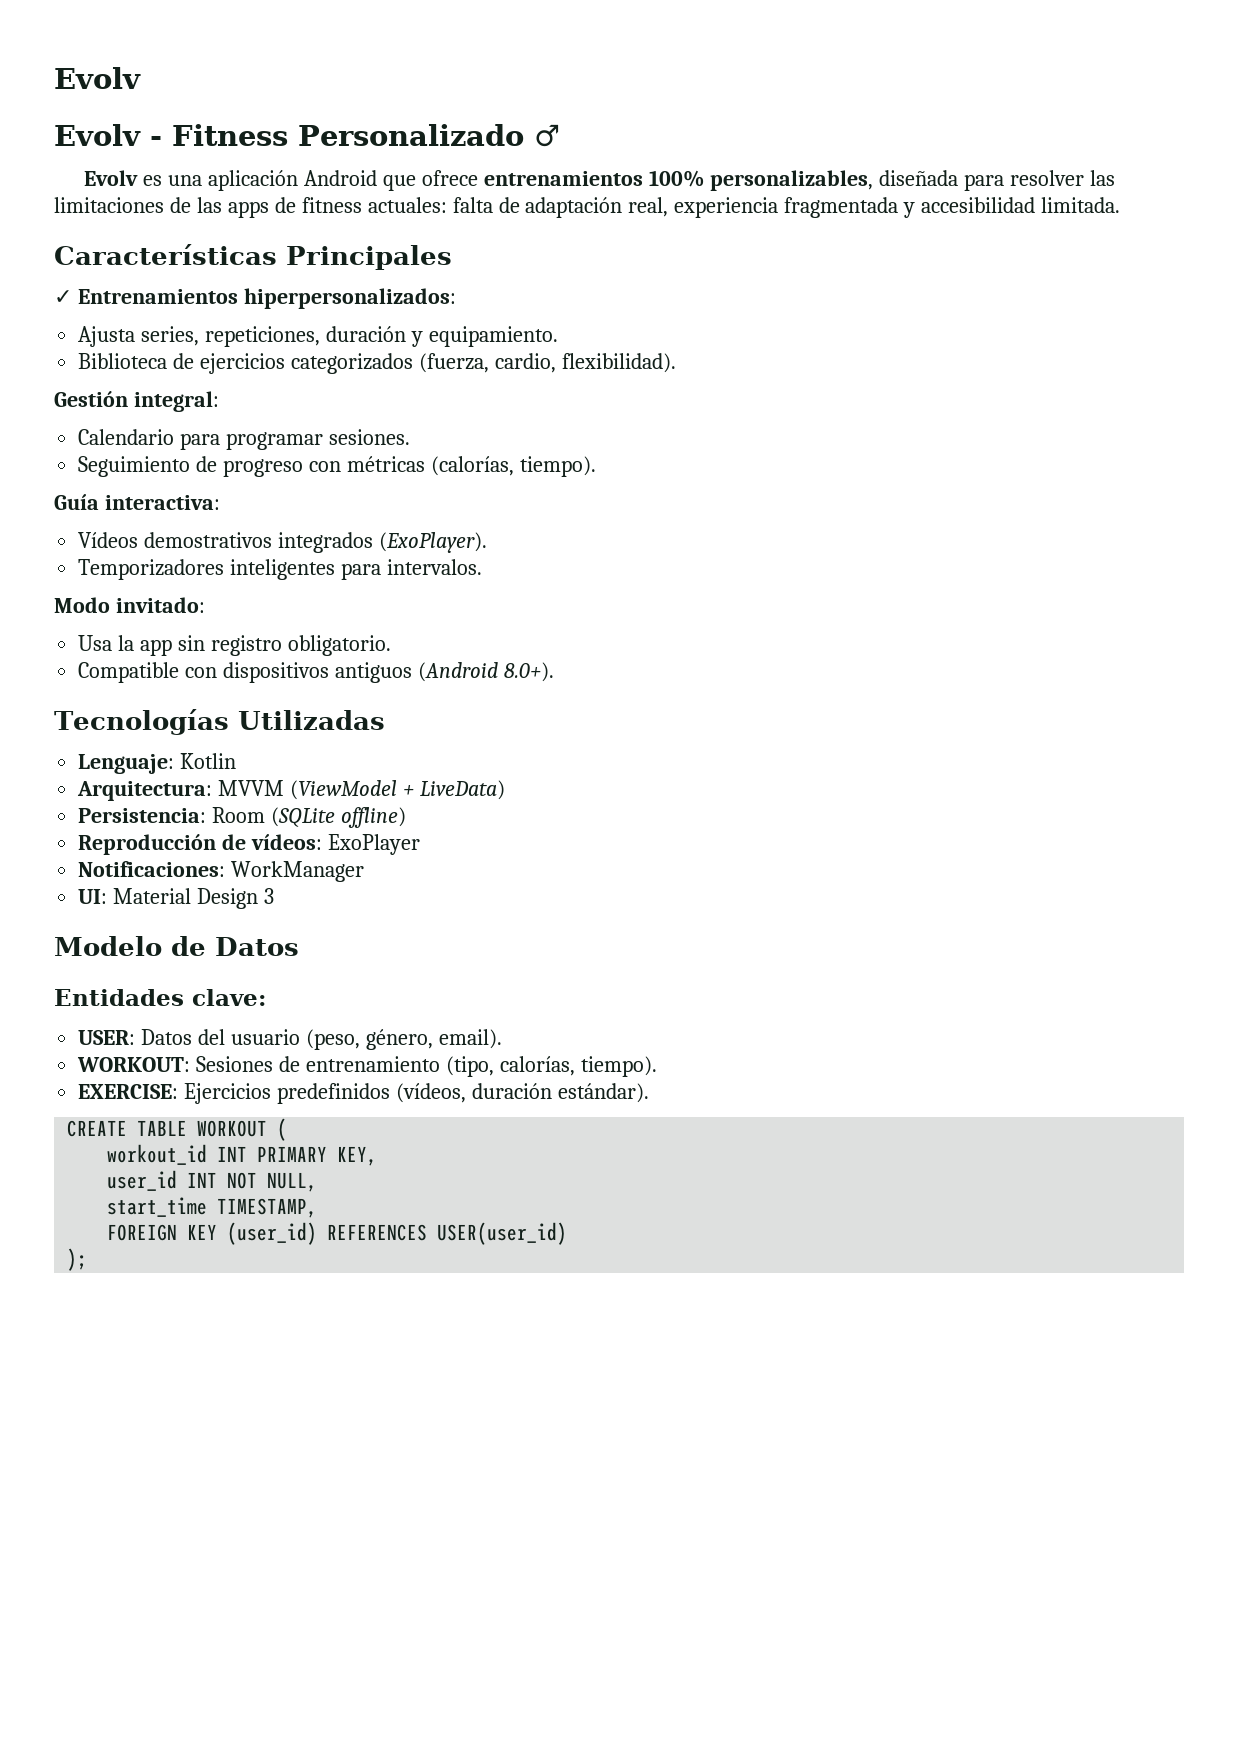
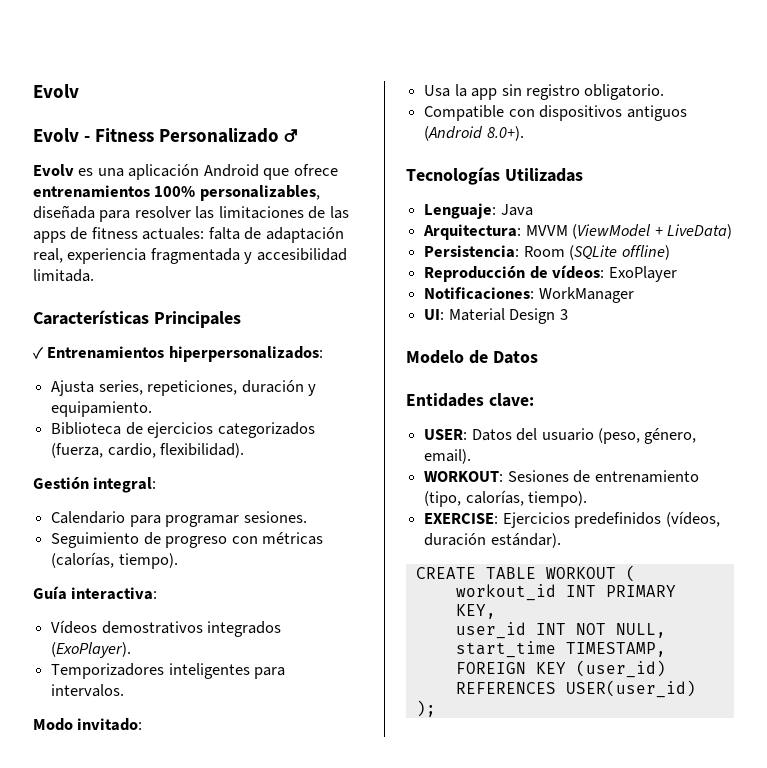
[180,753,237,769] Kotlin -> [500,204,533,216] Java

